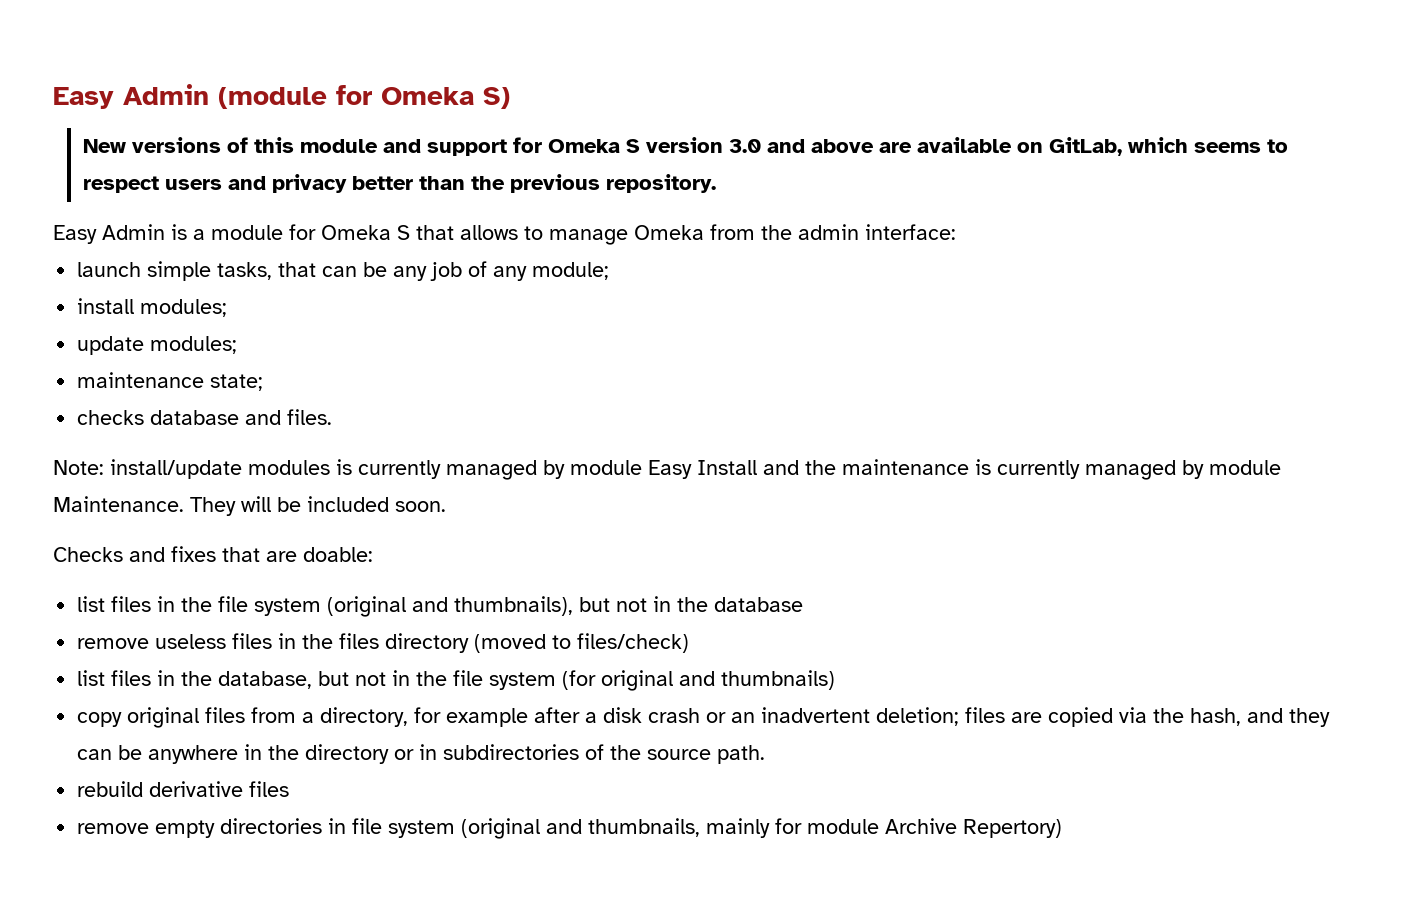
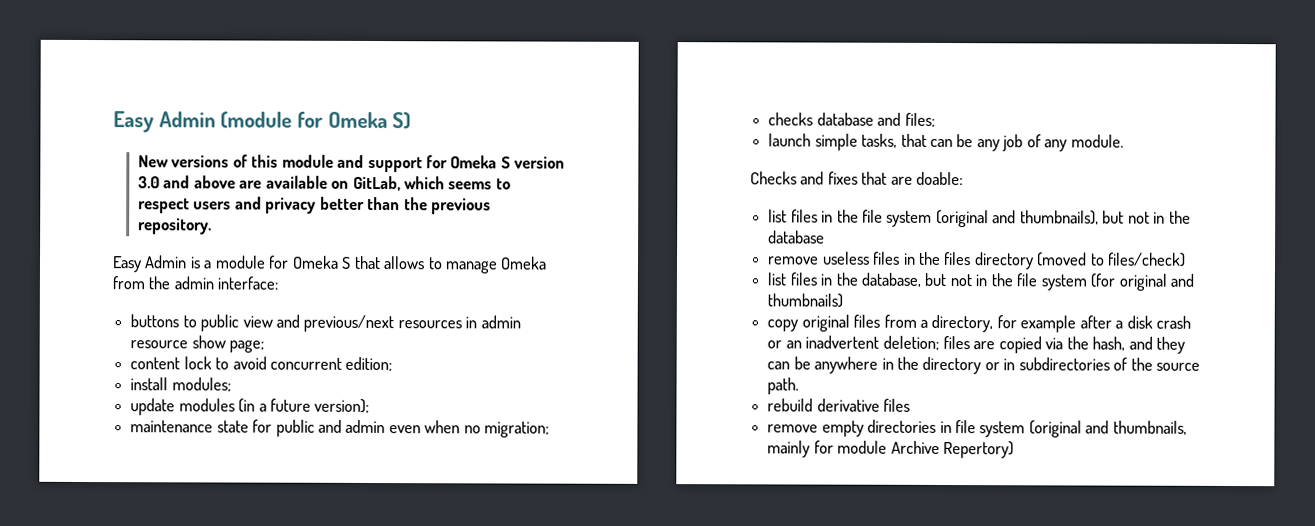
(956, 232) none -> [130,314,521,333] [130,335,266,353] [130,356,394,372] [130,377,232,392] [130,398,371,416] [130,419,551,438] [768,112,936,127] // buttons to public view and previous/next resources in admin resource show page; // content lock to avoid concurrent edition; // install modules; // update modules (in a future version); // maintenance state for public and admin even when no migration; // checks database and files;
[532,262,610,280] [77,298,228,317] [77,336,238,355] [77,372,264,391] [77,409,333,425] [53,459,1281,480] [53,496,446,516] module; // install modules; // update modules; // maintenance state; // checks database and files. // Note: install/update modules is currently managed by module Easy Install and the maintenance is currently managed by module Maintenance. They will be included soon. -> [1070,134,1124,148] module.

